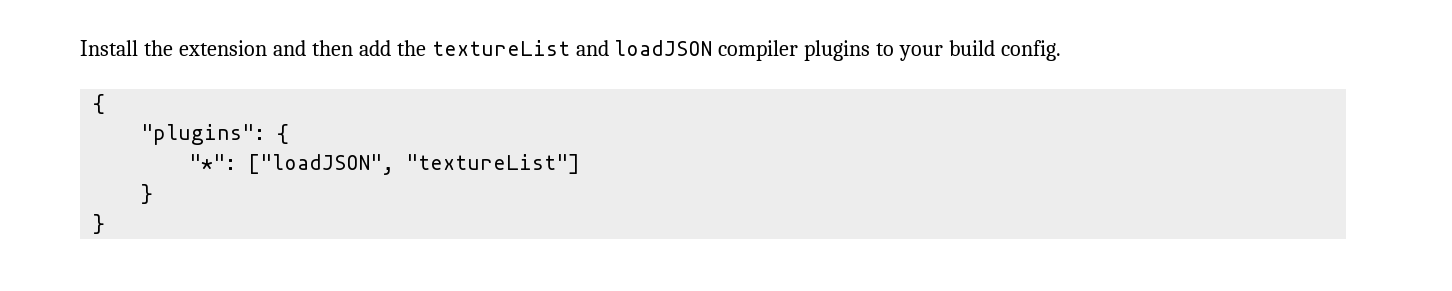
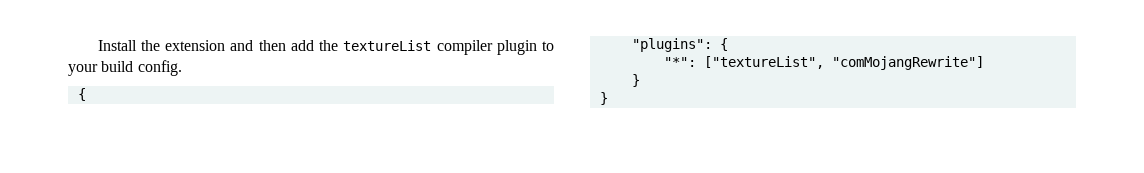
[575,40,871,61] and loadJSON compiler plugins -> [436,40,537,55] compiler plugin
[248,154,581,175] ["loadJSON", "textureList"] -> [703,56,984,70] ["textureList", "comMojangRewrite"]

